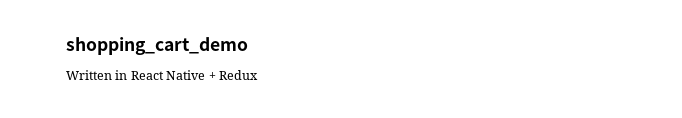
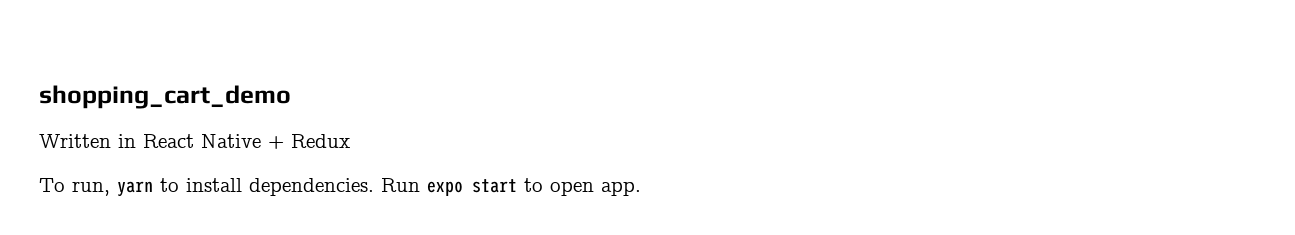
(258, 75) none -> [39,178,641,197] // To run, yarn to install dependencies. Run expo start to open app.

